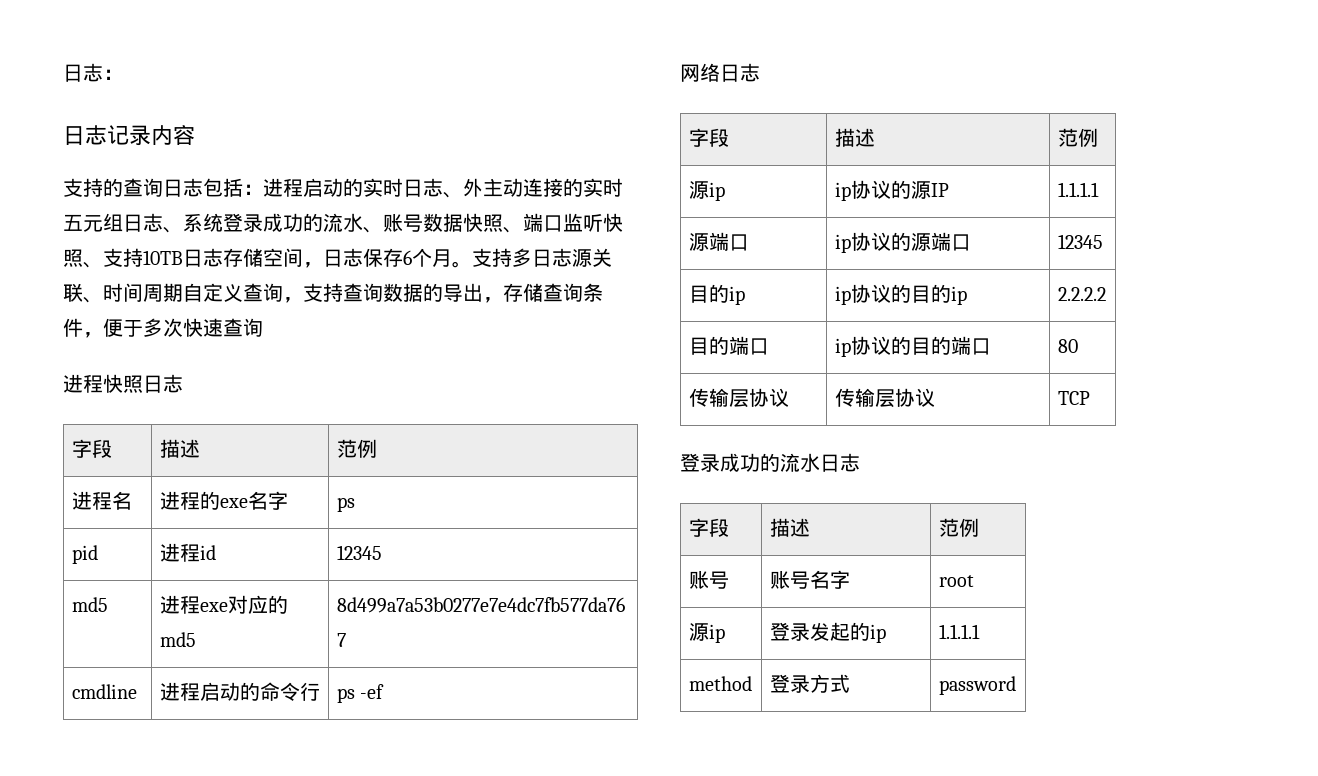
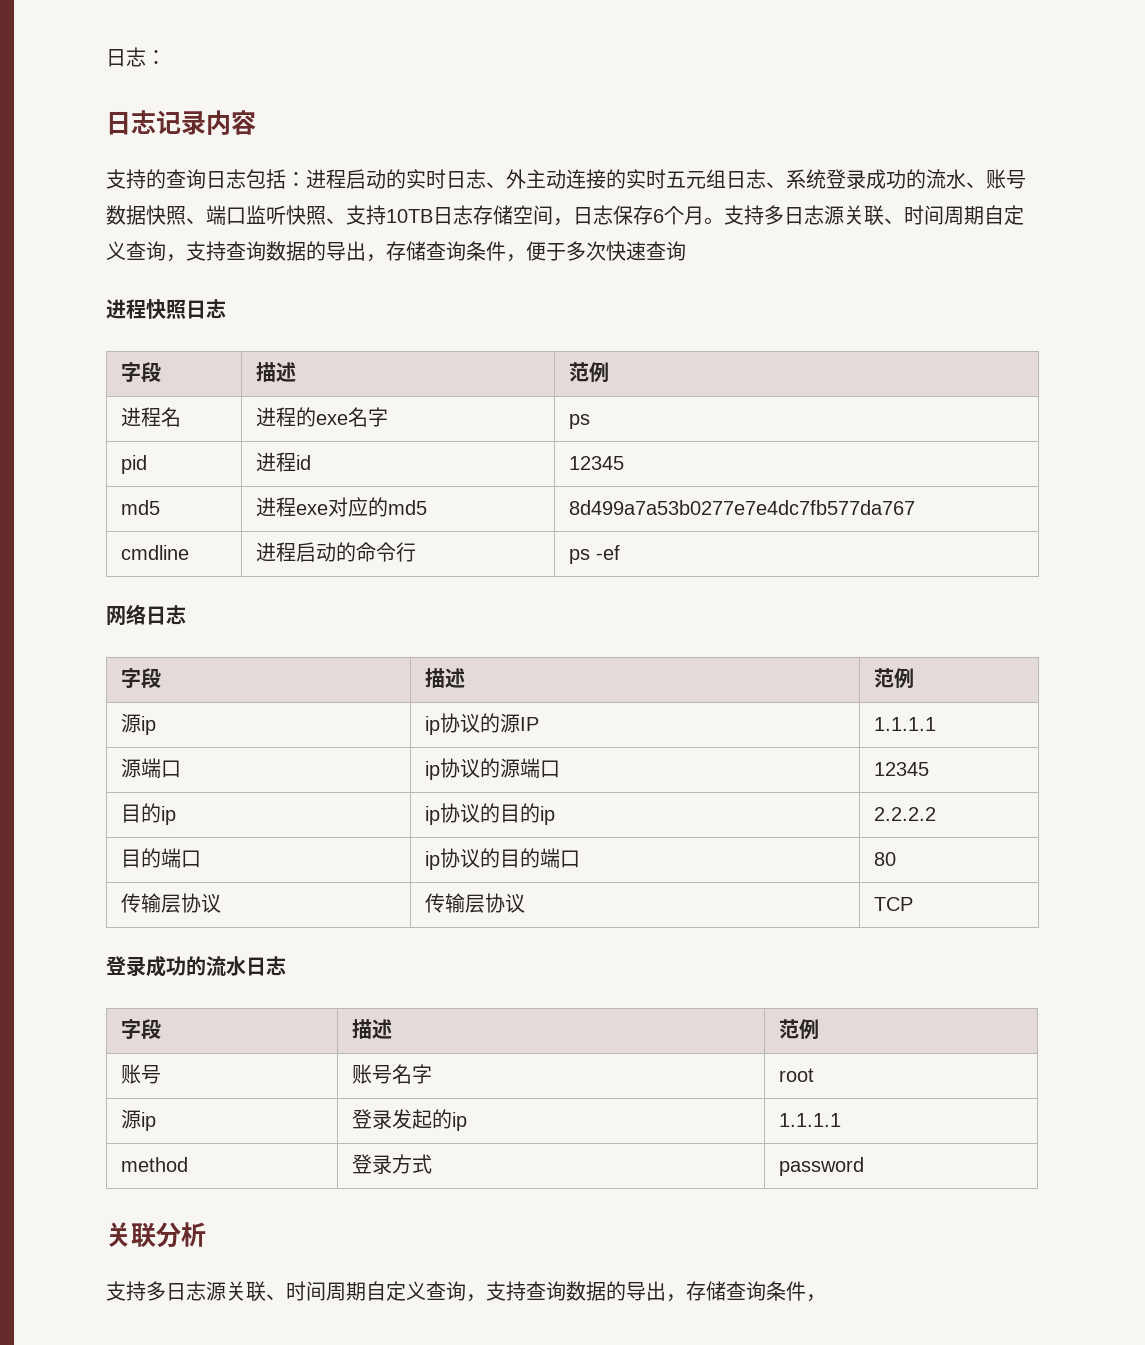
(1016, 685) none -> [106,1222,206,1248] [106,1281,826,1302] // 关联分析 // 支持多日志源关联、时间周期自定义查询，支持查询数据的导出，存储查询条件，

